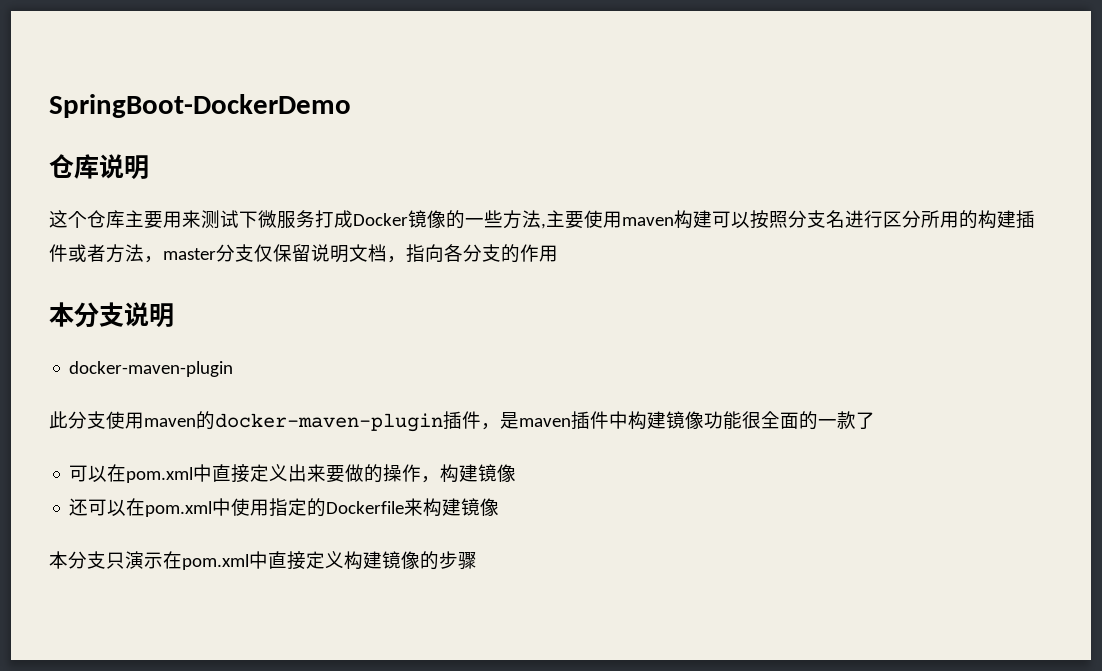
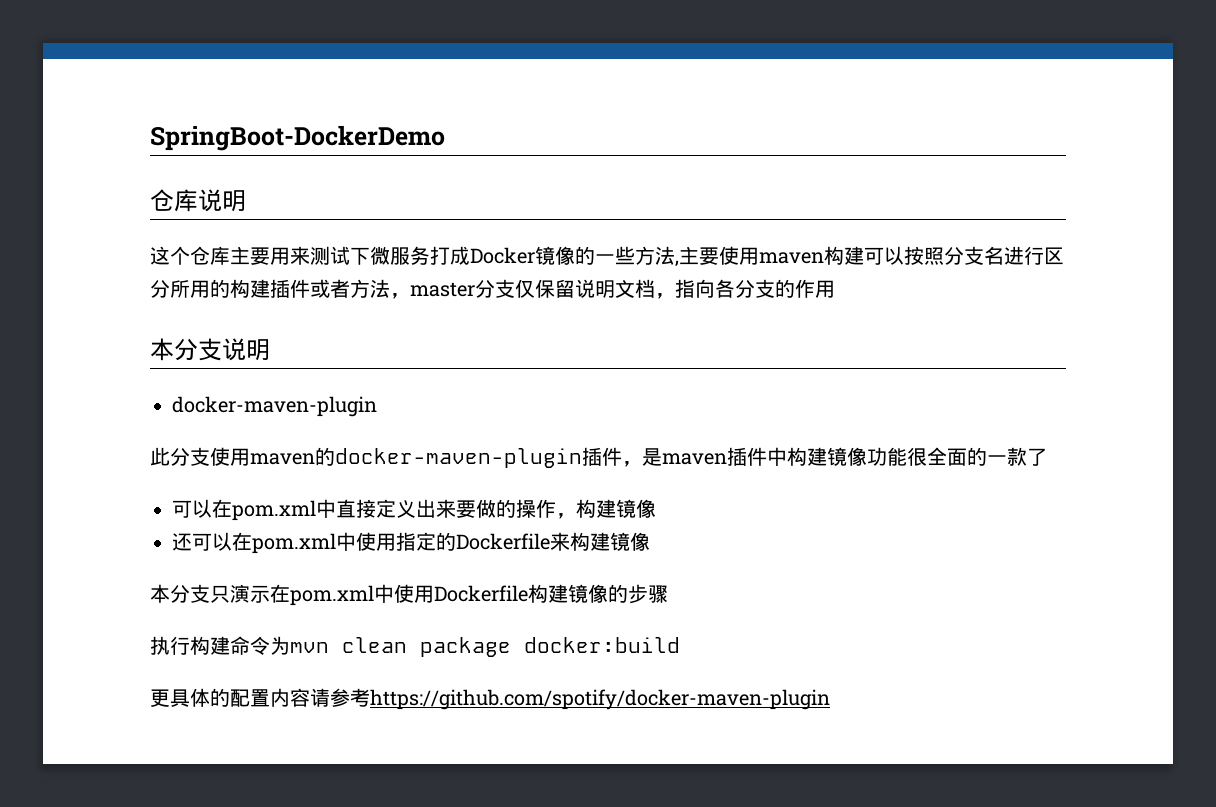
[268,551,344,570] 直接定义 -> [394,584,528,603] 使用Dockerfile
(477, 560) none -> [150,636,680,657] [150,688,830,710] // 执行构建命令为mvn clean package docker:build // 更具体的配置内容请参考https://github.com/spotify/docker-maven-plugin

